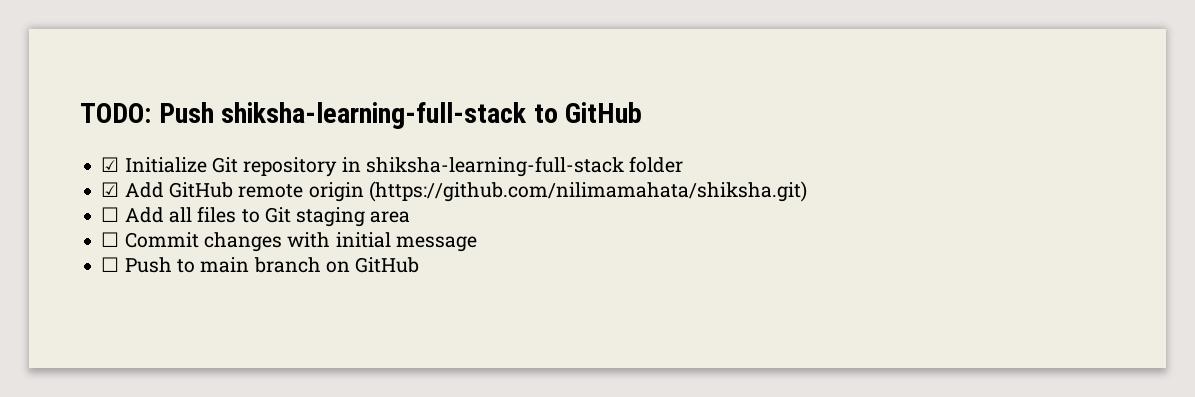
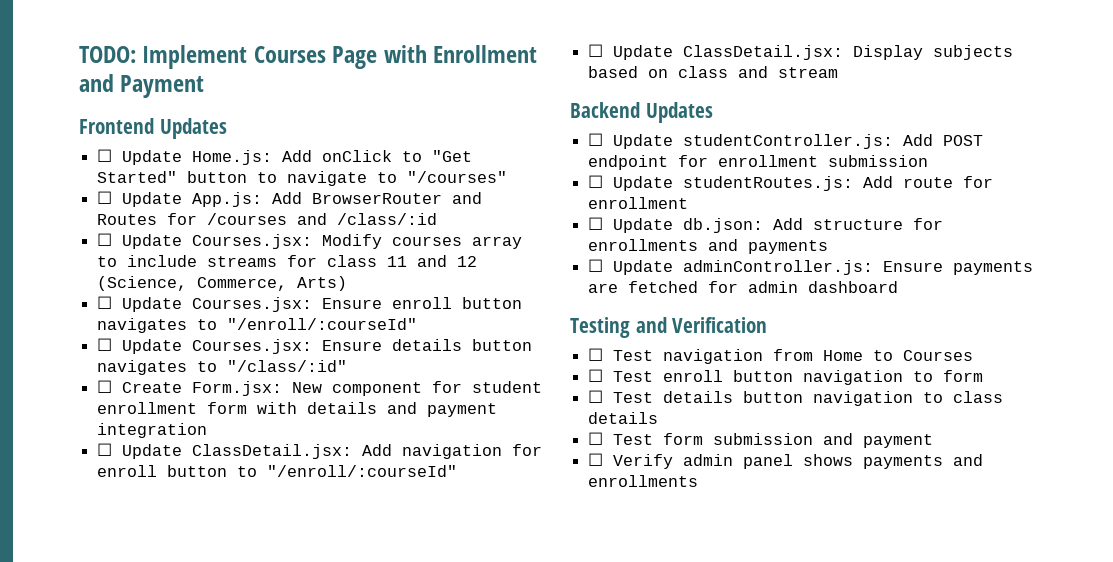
[158,102,643,129] [101,156,684,177] [101,181,807,202] [101,206,411,227] [101,232,477,252] [101,257,420,273] Push shiksha-learning-full-stack to GitHub // ☑ Initialize Git repository in shiksha-learning-full-stack folder // ☑ Add GitHub remote origin (https://github.com/nilimamahata/shiksha.git) // ☐ Add all files to Git staging area // ☐ Commit changes with initial message // ☐ Push to main branch on GitHub -> [142,45,538,69] [79,74,205,98] [79,118,227,139] [97,149,473,165] [97,171,508,186] [97,191,483,207] [97,213,438,225] [97,233,523,249] [97,255,478,267] [97,276,348,291] [97,296,523,312] [97,318,418,333] [97,338,533,354] [97,360,348,375] [97,380,543,396] [97,402,498,417] [97,423,208,438] [97,443,543,459] [97,465,458,477] [588,44,1014,60] [588,66,839,78] [570,102,713,123] [588,133,984,149] [588,155,929,170] [588,175,994,191] [588,197,689,209] [588,217,944,233] [588,239,829,254] [588,259,1034,275] [588,281,899,293] [570,317,768,338] [588,348,974,364] [588,369,984,385] [588,390,1004,406] [588,412,659,424] [588,432,934,448] [588,453,984,469] [588,475,699,487] Implement Courses Page with Enrollment and Payment // Frontend Updates // ☐ Update Home.js: Add onClick to "Get Started" button to navigate to "/courses" // ☐ Update App.js: Add BrowserRouter and Routes for /courses and /class/:id // ☐ Update Courses.jsx: Modify courses array to include streams for class 11 and 12 (Science, Commerce, Arts) // ☐ Update Courses.jsx: Ensure enroll button navigates to "/enroll/:courseId" // ☐ Update Courses.jsx: Ensure details button navigates to "/class/:id" // ☐ Create Form.jsx: New component for student enrollment form with details and payment integration // ☐ Update ClassDetail.jsx: Add navigation for enroll button to "/enroll/:courseId" // ☐ Update ClassDetail.jsx: Display subjects based on class and stream // Backend Updates // ☐ Update studentController.js: Add POST endpoint for enrollment submission // ☐ Update studentRoutes.js: Add route for enrollment // ☐ Update db.json: Add structure for enrollments and payments // ☐ Update adminController.js: Ensure payments are fetched for admin dashboard // Testing and Verification // ☐ Test navigation from Home to Courses // ☐ Test enroll button navigation to form // ☐ Test details button navigation to class details // ☐ Test form submission and payment // ☐ Verify admin panel shows payments and enrollments

